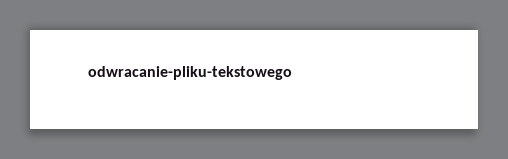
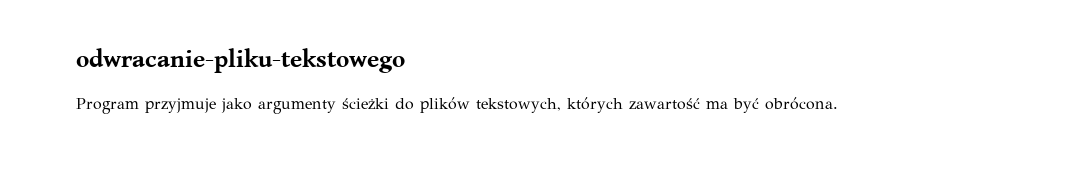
(292, 73) none -> [76,97,838,114] // Program przyjmuje jako argumenty ścieżki do plików tekstowych, których zawartość ma być obrócona.

